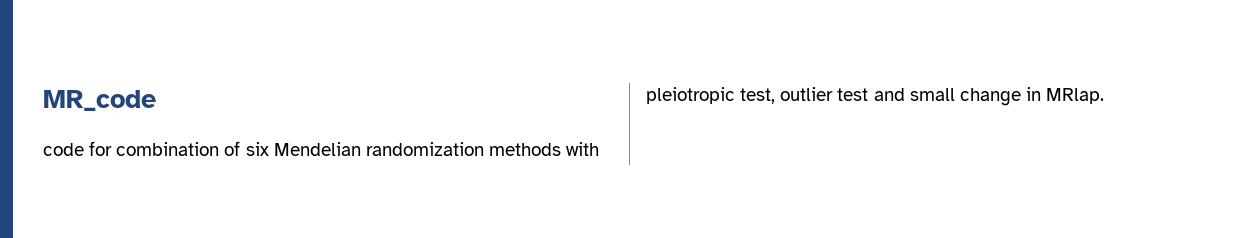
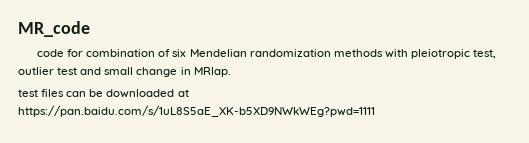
(1105, 96) none -> [18,89,189,98] [18,105,375,117] // test files can be downloaded at https://pan.baidu.com/s/1uL8S5aE_XK-b5XD9NWkWEg?pwd=1111

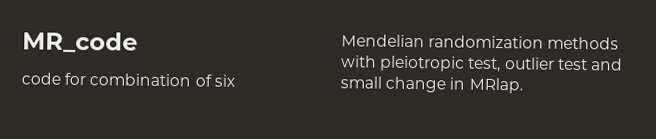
[18,89,189,98] [18,105,375,117] // test files can be downloaded at https://pan.baidu.com/s/1uL8S5aE_XK-b5XD9NWkWEg?pwd=1111 -> (523, 85) none

